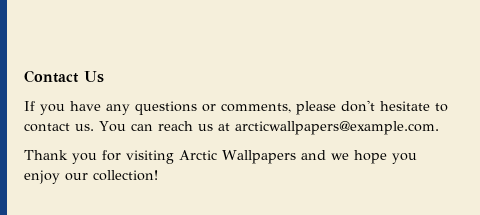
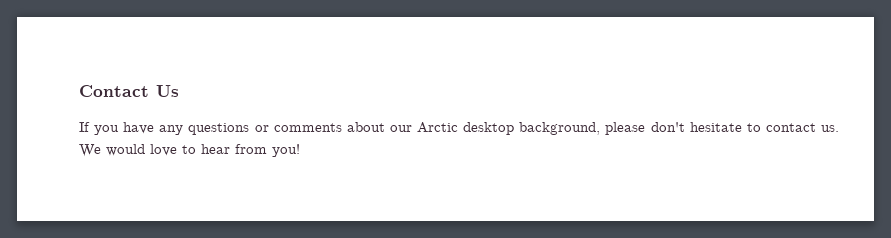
[221,103,291,113] comments, -> [273,122,601,135] comments about our Arctic desktop background,
[99,121,439,135] [24,150,417,164] [24,170,158,184] You can reach us at arcticwallpapers@example.com. // Thank you for visiting Arctic Wallpapers and we hope you enjoy our collection! -> [79,144,300,157] We would love to hear from you!

